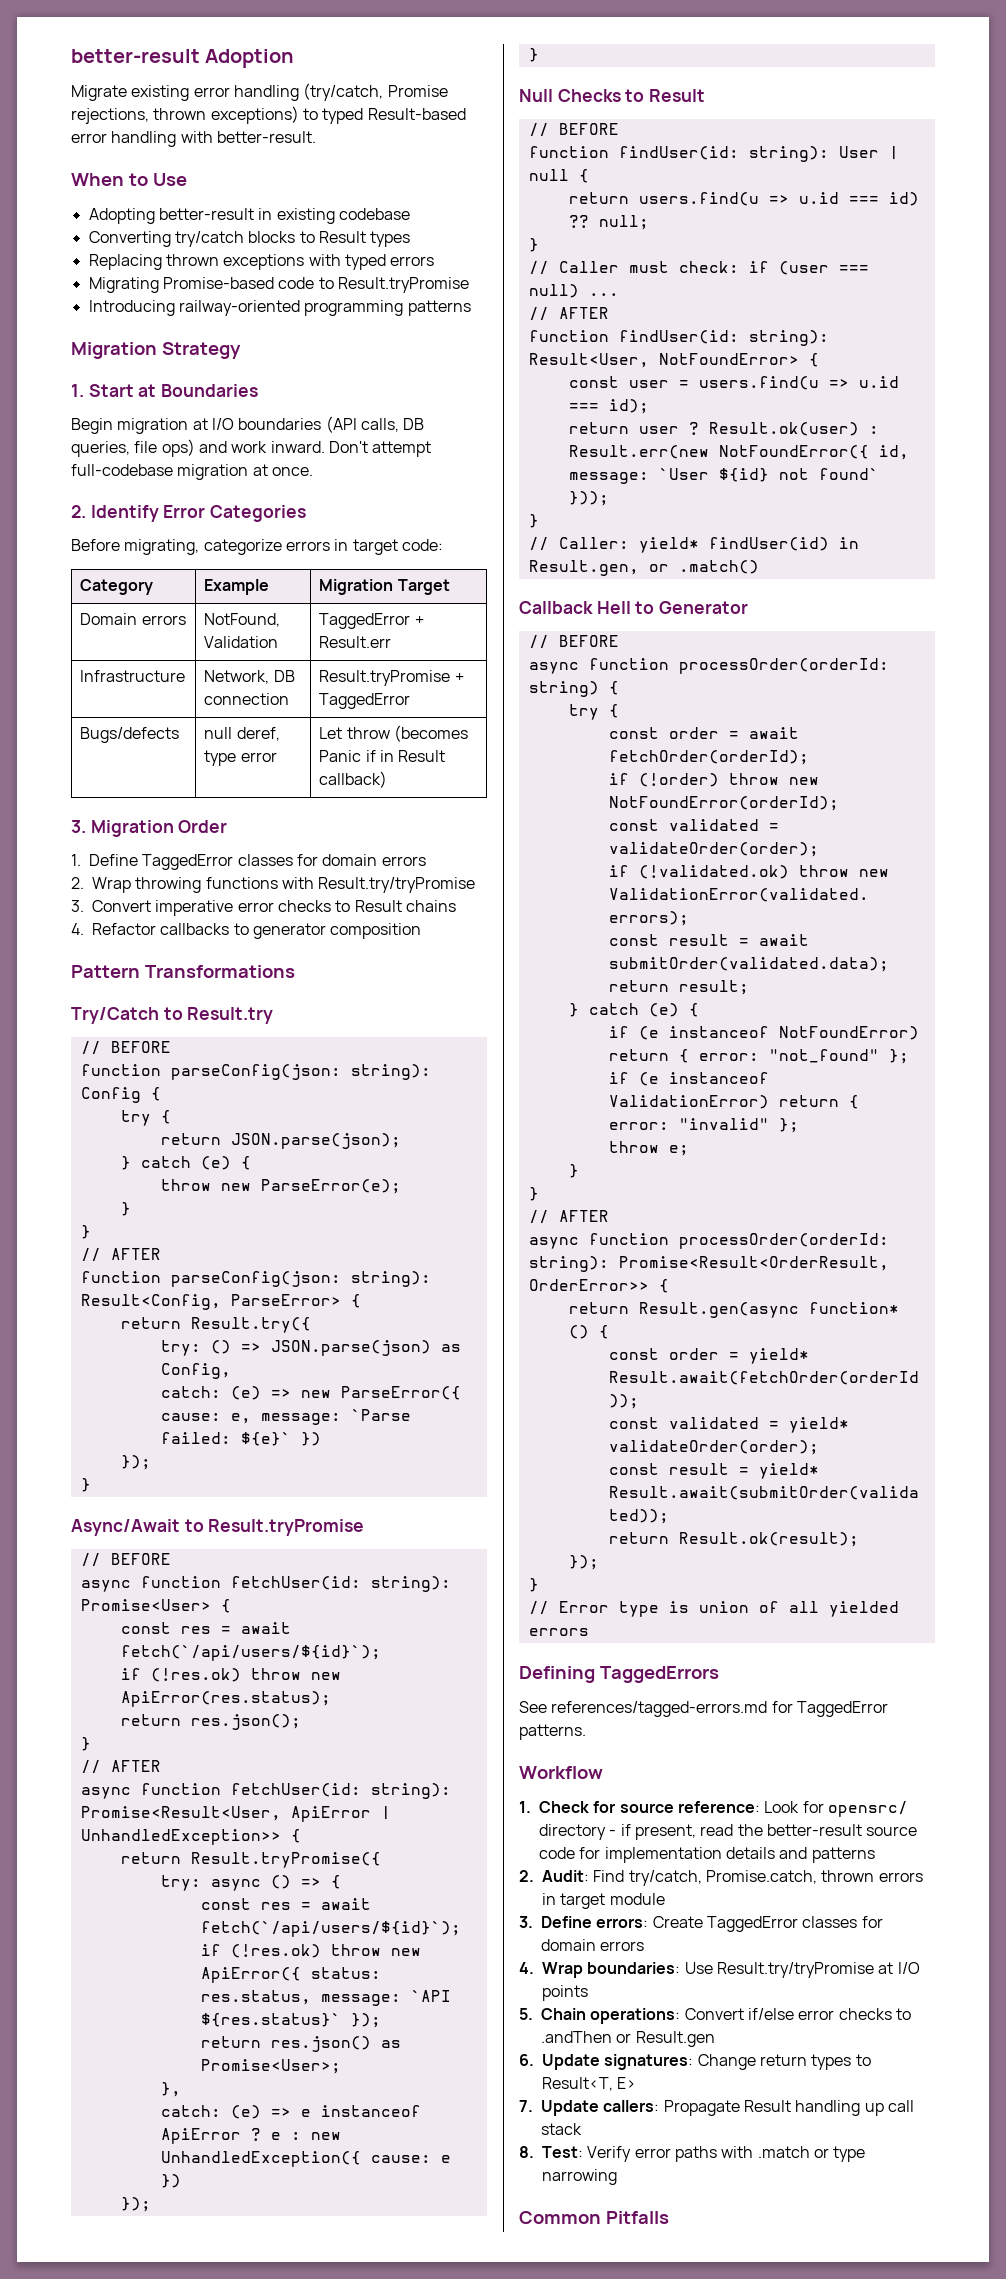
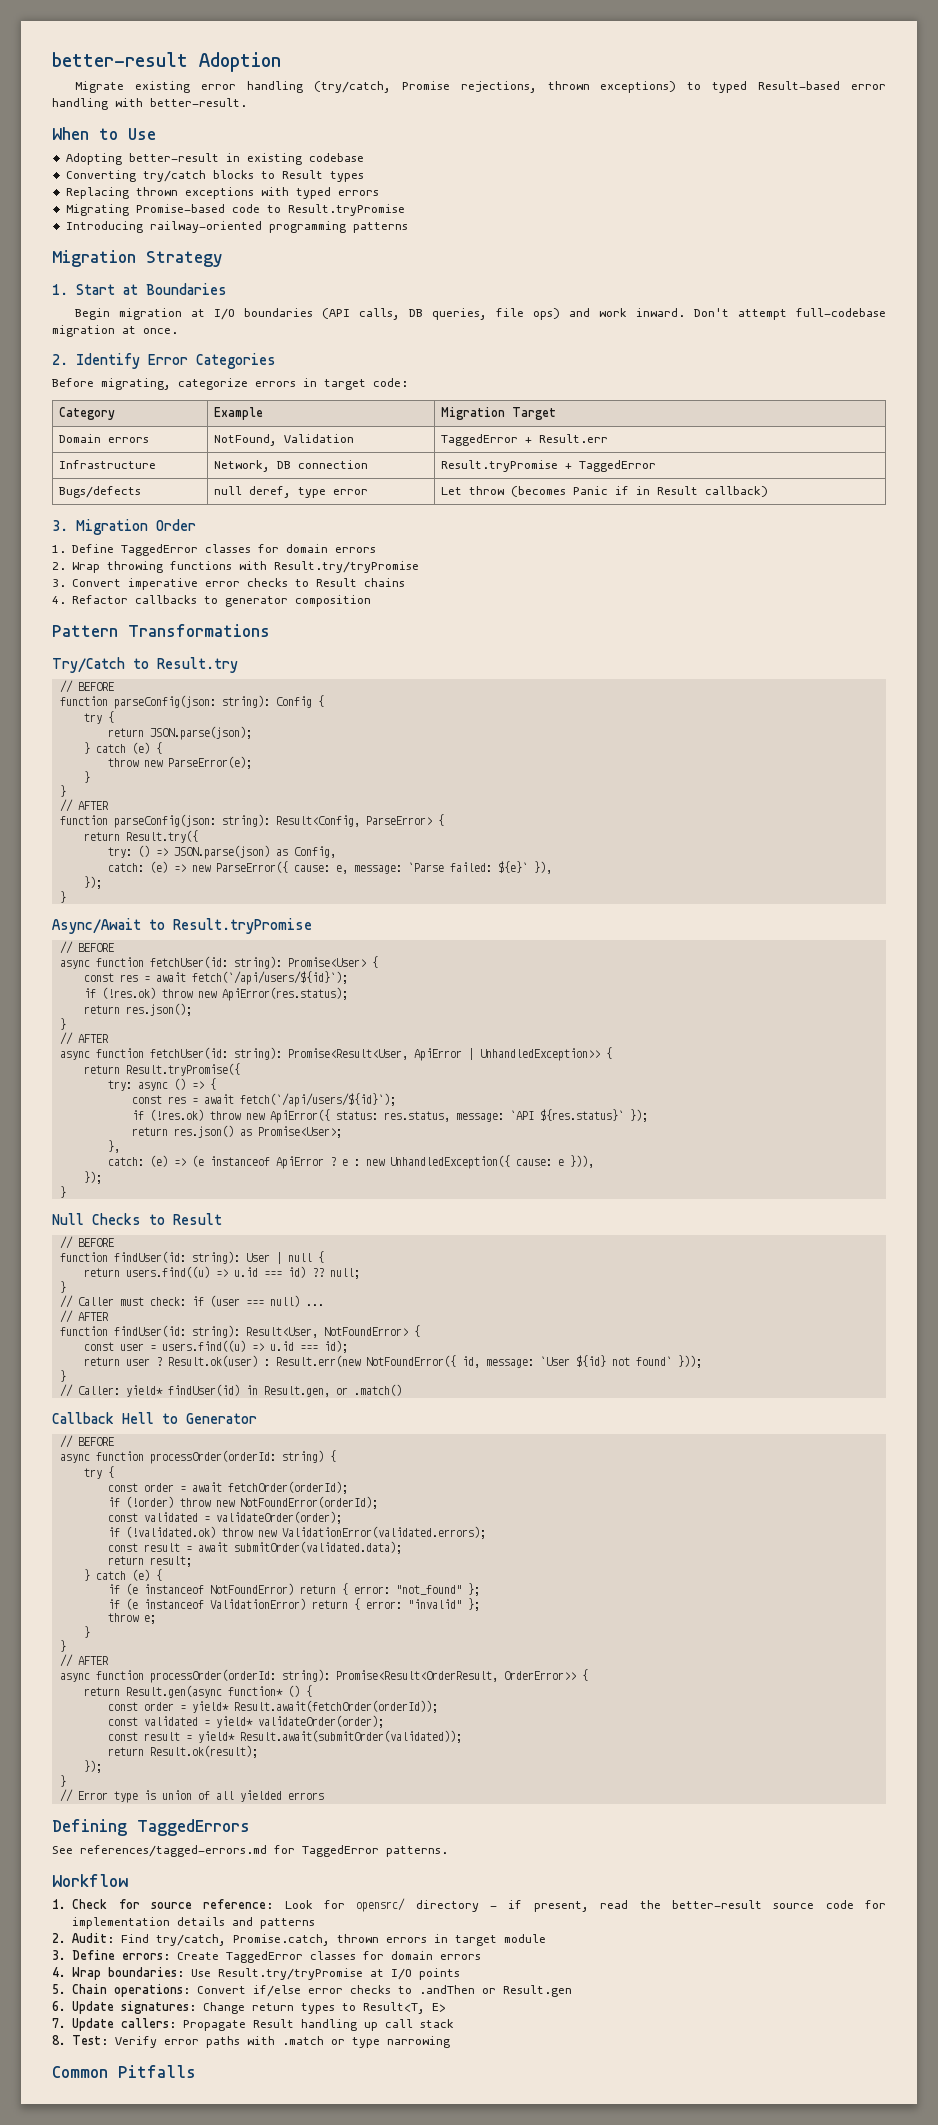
[300,1432,321,1446] }) -> [533,861,552,874] }),
[300,2109,311,2117] e -> [191,1155,204,1167] (e
[160,2174,181,2188] }) -> [569,1155,594,1168] })),
[638,192,759,206] users.find(u -> [125,1266,210,1278] users.find((u)
[698,376,819,390] users.find(u -> [161,1340,246,1352] users.find((u)

